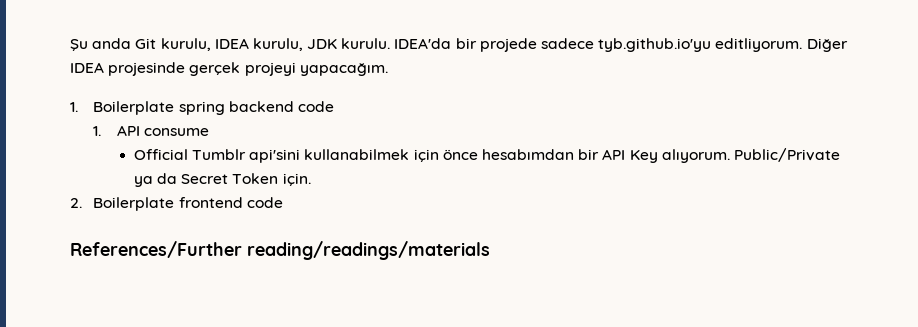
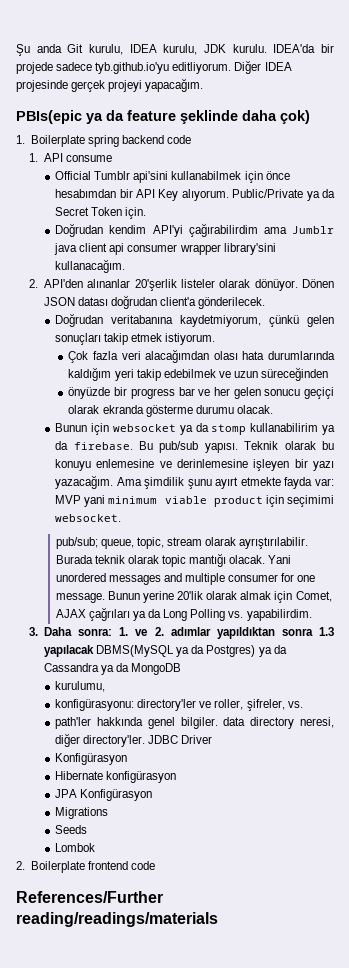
(388, 69) none -> [16,110,310,124] // PBIs(epic ya da feature şeklinde daha çok)
(311, 179) none -> [55,223,334,237] [54,243,276,255] [55,259,126,273] [29,279,334,291] [44,295,266,309] [55,313,334,327] [55,333,216,345] [68,349,335,363] [68,367,329,381] [68,387,334,399] [68,405,273,417] [55,423,335,435] [55,441,334,453] [55,459,334,471] [55,475,334,489] [55,495,334,507] [55,514,122,522] [55,537,309,549] [55,553,292,567] [55,573,316,585] [55,591,332,603] [55,607,312,621] [29,627,334,639] [44,645,287,657] [44,663,182,675] [55,681,106,692] [55,699,303,711] [55,717,334,729] [55,733,213,747] [55,753,128,765] [55,771,177,783] [55,789,153,801] [55,807,109,819] [55,825,88,834] [55,843,96,852] // Doğrudan kendim API'yi çağırabilirdim ama Jumblr java client api consumer wrapper library'sini kullanacağım. // 2. API'den alınanlar 20'şerlik listeler olarak dönüyor. Dönen JSON datası doğrudan client'a gönderilecek. // Doğrudan veritabanına kaydetmiyorum, çünkü gelen sonuçları takip etmek istiyorum. // Çok fazla veri alacağımdan olası hata durumlarında kaldığım yeri takip edebilmek ve uzun süreceğinden // önyüzde bir progress bar ve her gelen sonucu geçiçi olarak ekranda gösterme durumu olacak. // Bunun için websocket ya da stomp kullanabilirim ya da firebase. Bu pub/sub yapısı. Teknik olarak bu konuyu enlemesine ve derinlemesine işleyen bir yazı yazacağım. Ama şimdilik şunu ayırt etmekte fayda var: MVP yani minimum viable product için seçimimi websocket. // pub/sub; queue, topic, stream olarak ayrıştırılabilir. Burada teknik olarak topic mantığı olacak. Yani unordered messages and multiple consumer for one message. Bunun yerine 20'lik olarak almak için Comet, AJAX çağrıları ya da Long Polling vs. yapabilirdim. // 3. Daha sonra: 1. ve 2. adımlar yapıldıktan sonra 1.3 yapılacak DBMS(MySQL ya da Postgres) ya da Cassandra ya da MongoDB // kurulumu, // konfigürasyonu: directory'ler ve roller, şifreler, vs. // path'ler hakkında genel bilgiler. data directory neresi, diğer directory'ler. JDBC Driver // Konfigürasyon // Hibernate konfigürasyon // JPA Konfigürasyon // Migrations // Seeds // Lombok

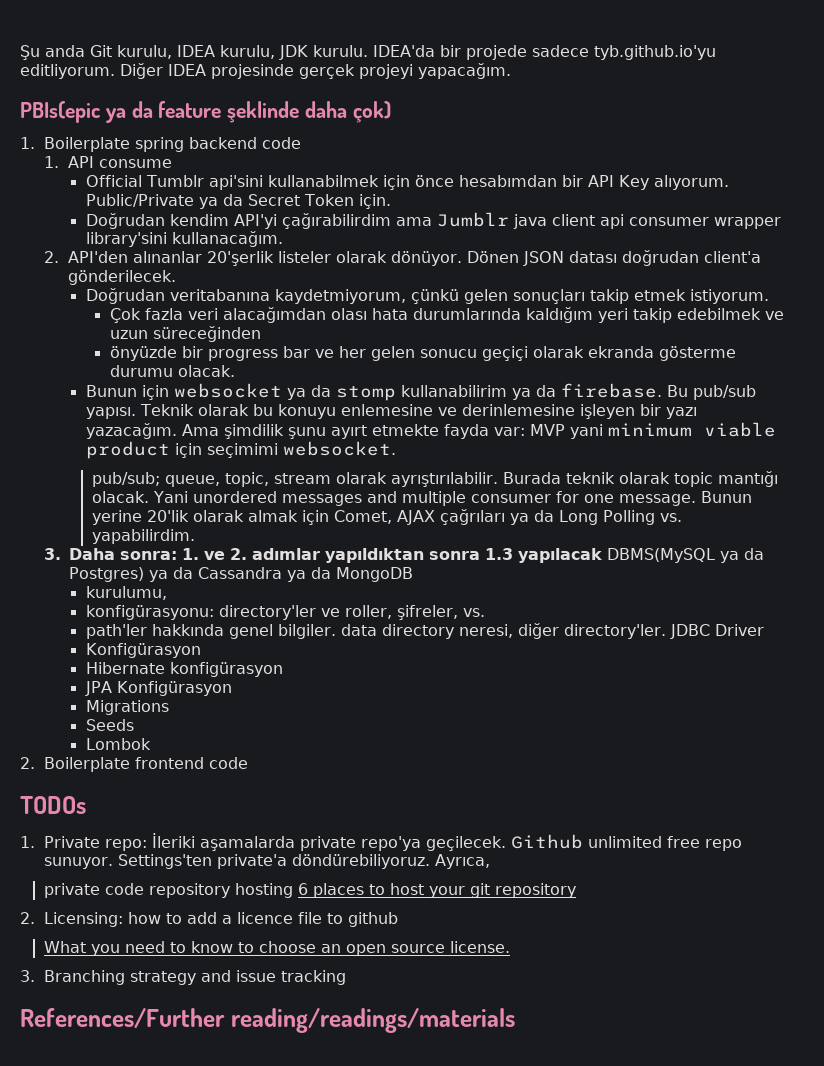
(155, 865) none -> [20,796,86,814] [20,833,743,851] [44,854,490,869] [44,883,577,898] [20,912,399,927] [44,941,511,956] [20,970,347,985] // TODOs // 1. Private repo: İleriki aşamalarda private repo'ya geçilecek. Github unlimited free repo sunuyor. Settings'ten private'a döndürebiliyoruz. Ayrıca, // private code repository hosting 6 places to host your git repository // 2. Licensing: how to add a licence file to github // What you need to know to choose an open source license. // 3. Branching strategy and issue tracking

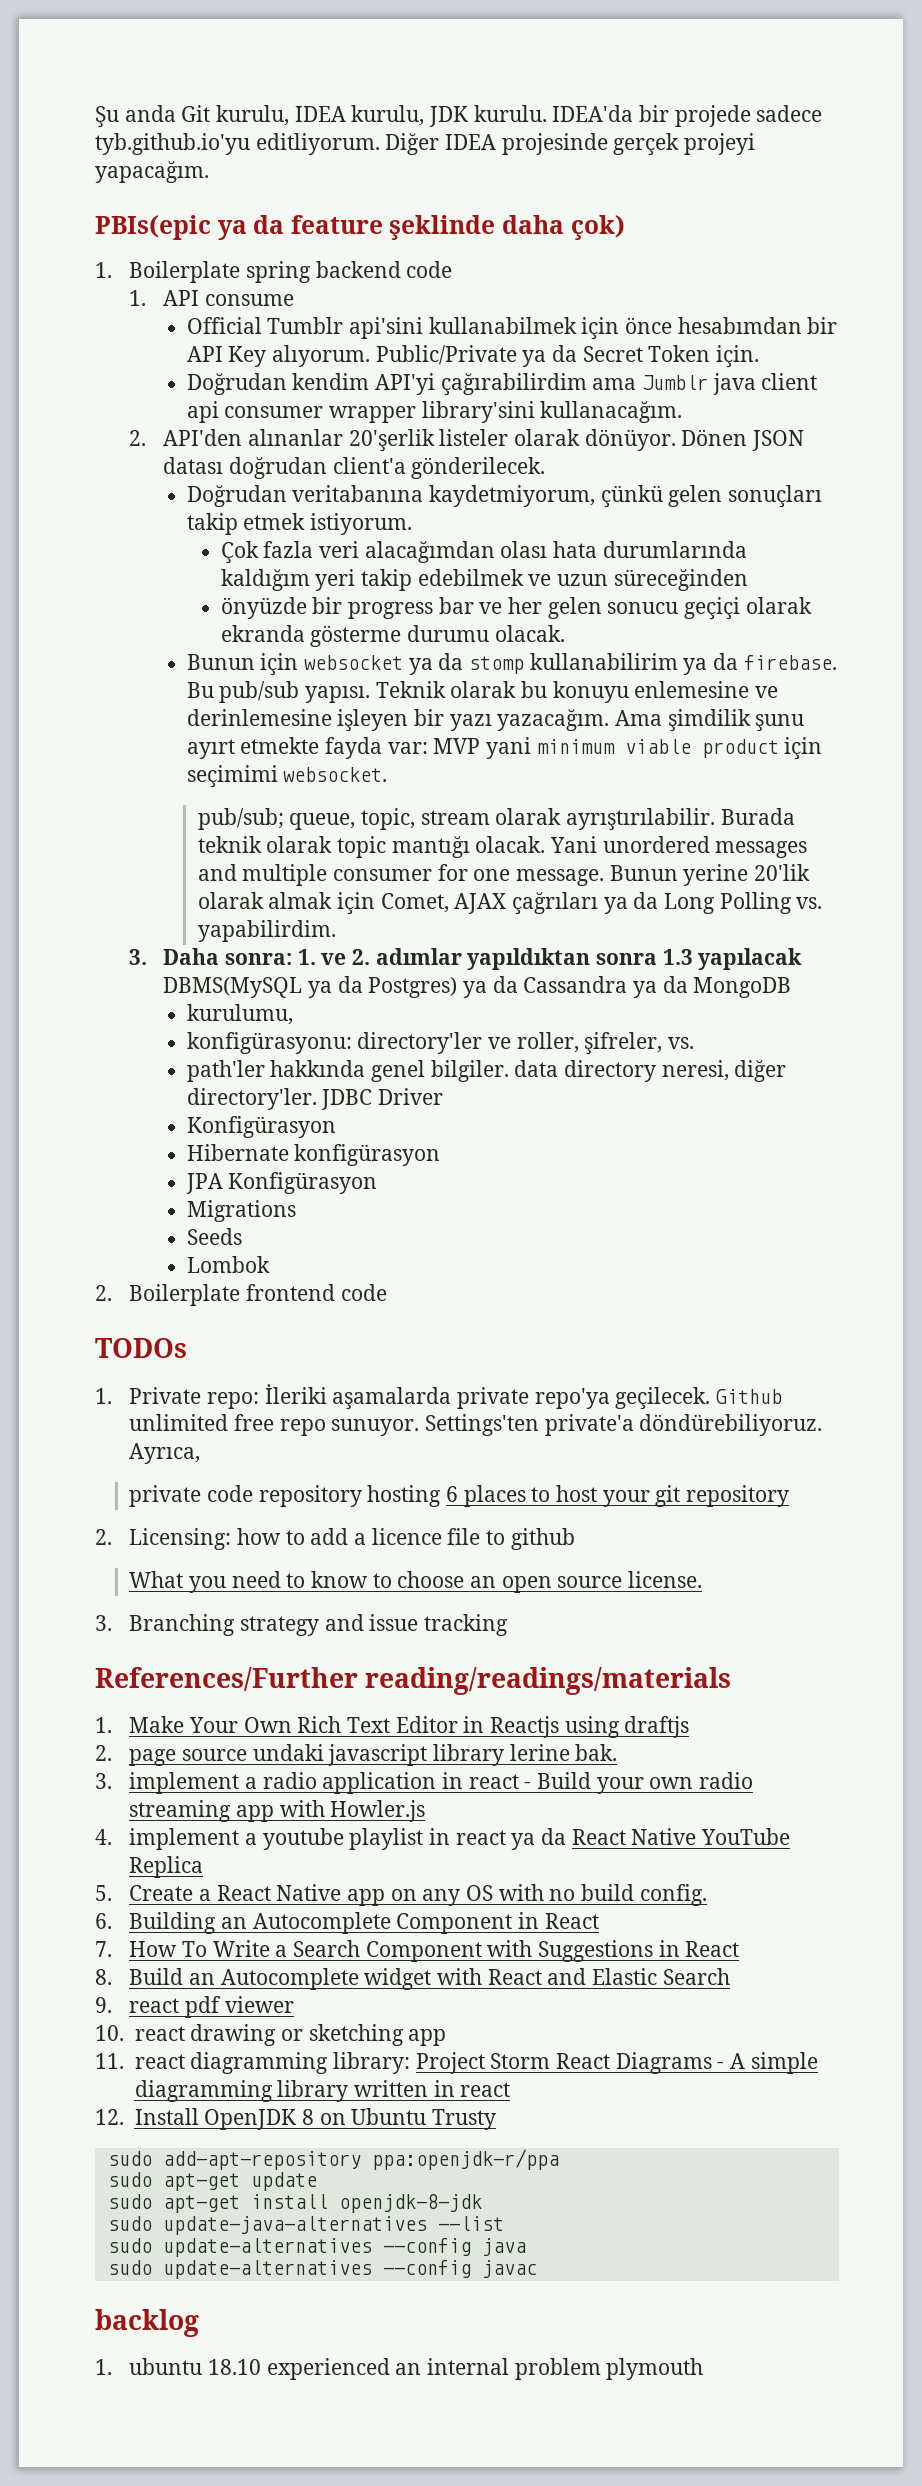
(515, 1020) none -> [95,1716,690,1738] [95,1744,618,1766] [95,1772,753,1794] [129,1800,426,1822] [95,1828,790,1850] [129,1856,204,1878] [95,1884,707,1906] [95,1912,599,1934] [95,1940,740,1962] [95,1968,730,1990] [95,1996,294,2018] [95,2024,447,2046] [95,2052,818,2074] [134,2080,511,2102] [95,2108,496,2130] [107,2149,559,2170] [107,2172,317,2191] [107,2194,482,2213] [107,2216,504,2235] [107,2238,526,2257] [107,2260,537,2279] [95,2309,199,2337] [95,2358,704,2380] // 1. Make Your Own Rich Text Editor in Reactjs using draftjs // 2. page source undaki javascript library lerine bak. // 3. implement a radio application in react - Build your own radio streaming app with Howler.js // 4. implement a youtube playlist in react ya da React Native YouTube Replica // 5. Create a React Native app on any OS with no build config. // 6. Building an Autocomplete Component in React // 7. How To Write a Search Component with Suggestions in React // 8. Build an Autocomplete widget with React and Elastic Search // 9. react pdf viewer // 10. react drawing or sketching app // 11. react diagramming library: Project Storm React Diagrams - A simple diagramming library written in react // 12. Install OpenJDK 8 on Ubuntu Trusty // sudo add-apt-repository ppa:openjdk-r/ppa // sudo apt-get update // sudo apt-get install openjdk-8-jdk // sudo update-java-alternatives --list // sudo update-alternatives --config java // sudo update-alternatives --config javac // backlog // 1. ubuntu 18.10 experienced an internal problem plymouth

